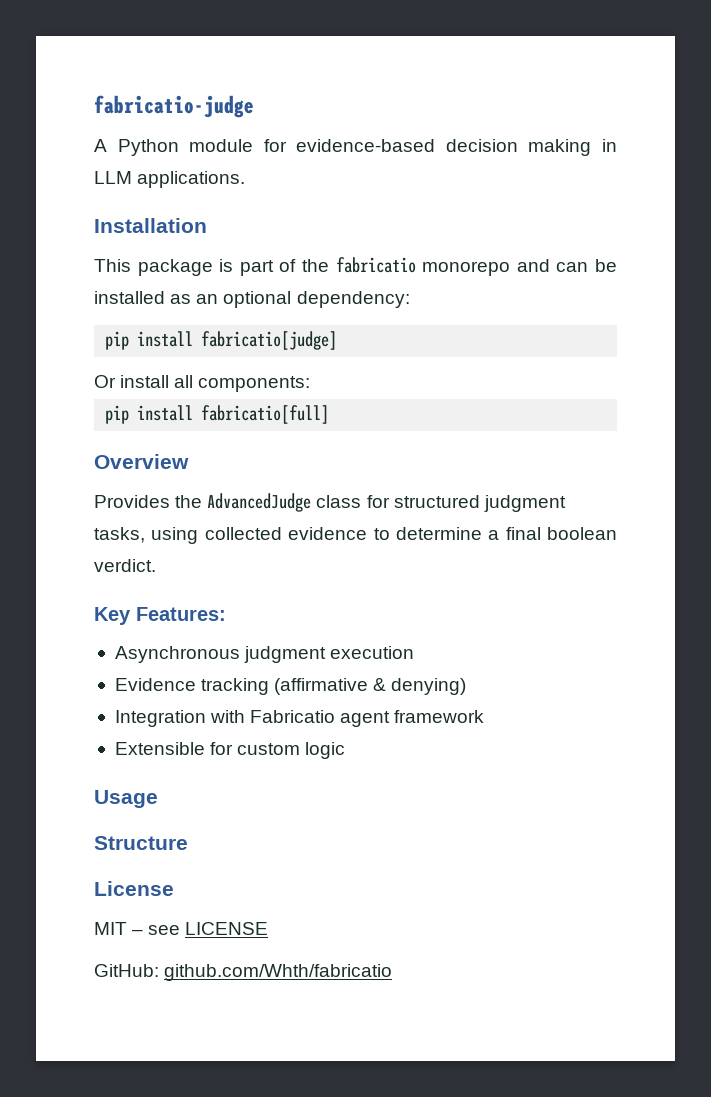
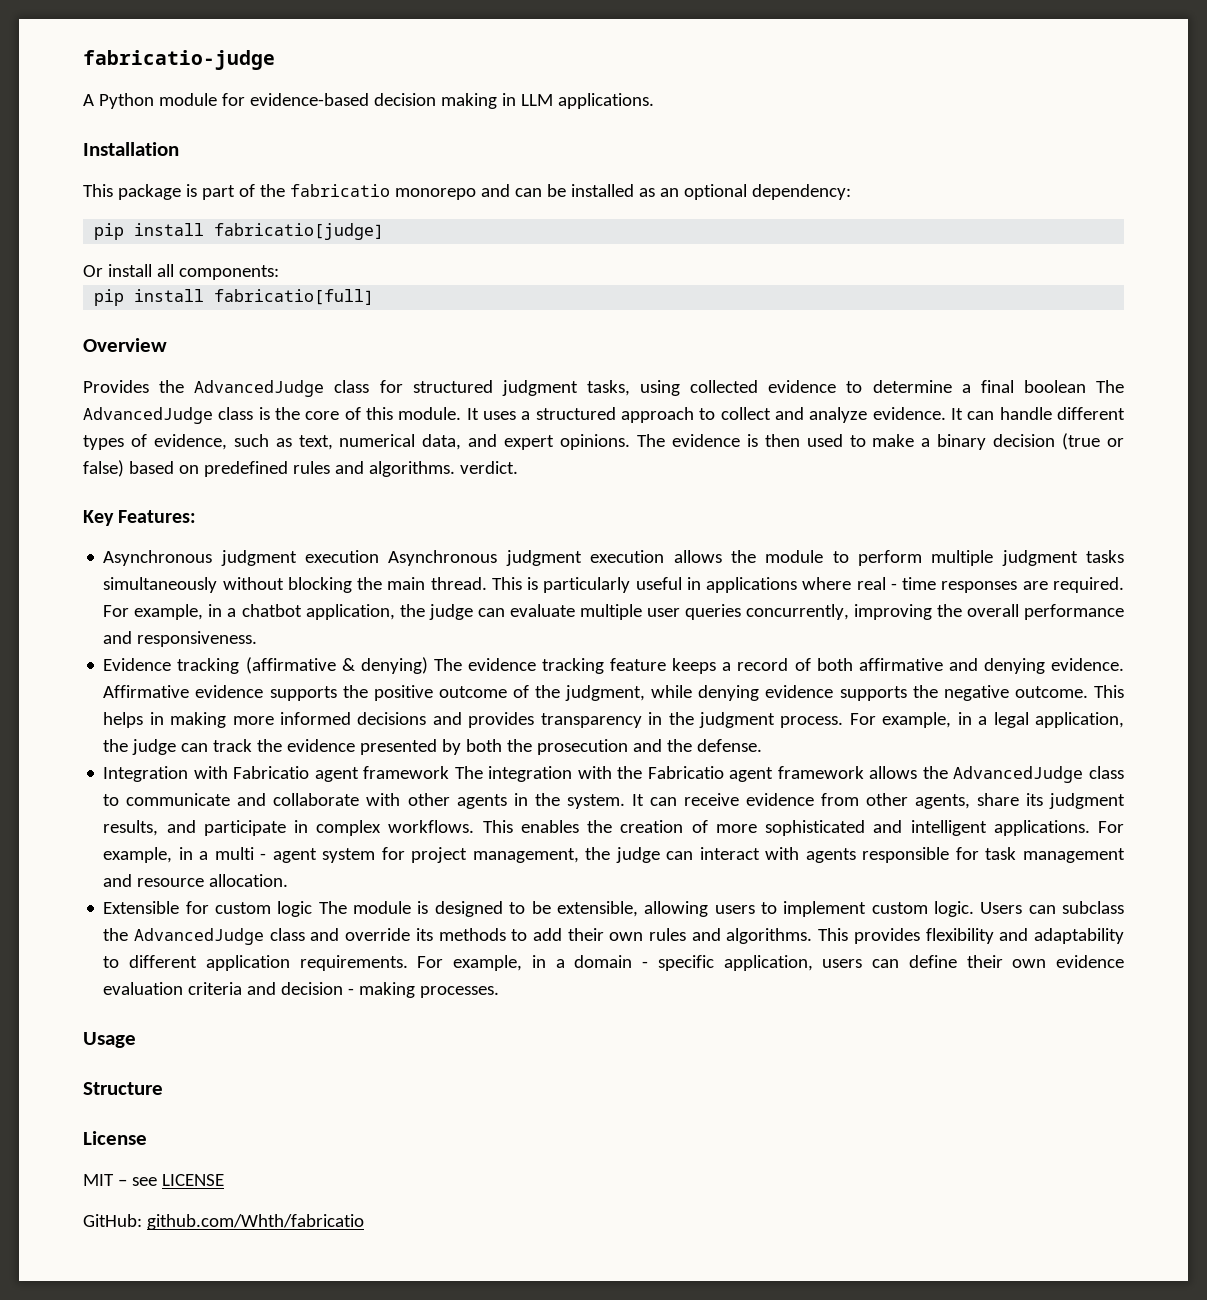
(617, 533) none -> [1096,380,1124,393] [83,407,1126,424] [83,433,1124,450] [83,460,455,477] The AdvancedJudge class is the core of this module. It uses a structured approach to collect and analyze evidence. It can handle different types of evidence, such as text, numerical data, and expert opinions. The evidence is then used to make a binary decision (true or false) based on predefined rules and algorithms.
(415, 652) none -> [388,550,1124,566] [103,577,1124,593] [103,604,1124,620] [103,631,258,647] Asynchronous judgment execution allows the module to perform multiple judgment tasks simultaneously without blocking the main thread. This is particularly useful in applications where real - time responses are required. For example, in a chatbot application, the judge can evaluate multiple user queries concurrently, improving the overall performance and responsiveness.
(467, 686) none -> [433,658,1124,674] [103,685,1124,701] [103,712,1124,728] [103,739,763,755] The evidence tracking feature keeps a record of both affirmative and denying evidence. Affirmative evidence supports the positive outcome of the judgment, while denying evidence supports the negative outcome. This helps in making more informed decisions and provides transparency in the judgment process. For example, in a legal application, the judge can track the evidence presented by both the prosecution and the defense.
[114,742,346,759] // Extensible for custom logic -> [454,766,1124,783] [103,793,1125,809] [103,820,1124,836] [103,847,1125,863] [103,874,289,887] [103,901,1125,917] [103,928,1124,945] [103,955,1124,971] [103,982,500,998] The integration with the Fabricatio agent framework allows the AdvancedJudge class to communicate and collaborate with other agents in the system. It can receive evidence from other agents, share its judgment results, and participate in complex workflows. This enables the creation of more sophisticated and intelligent applications. For example, in a multi - agent system for project management, the judge can interact with agents responsible for task management and resource allocation. // Extensible for custom logic The module is designed to be extensible, allowing users to implement custom logic. Users can subclass the AdvancedJudge class and override its methods to add their own rules and algorithms. This provides flexibility and adaptability to different application requirements. For example, in a domain - specific application, users can define their own evidence evaluation criteria and decision - making processes.

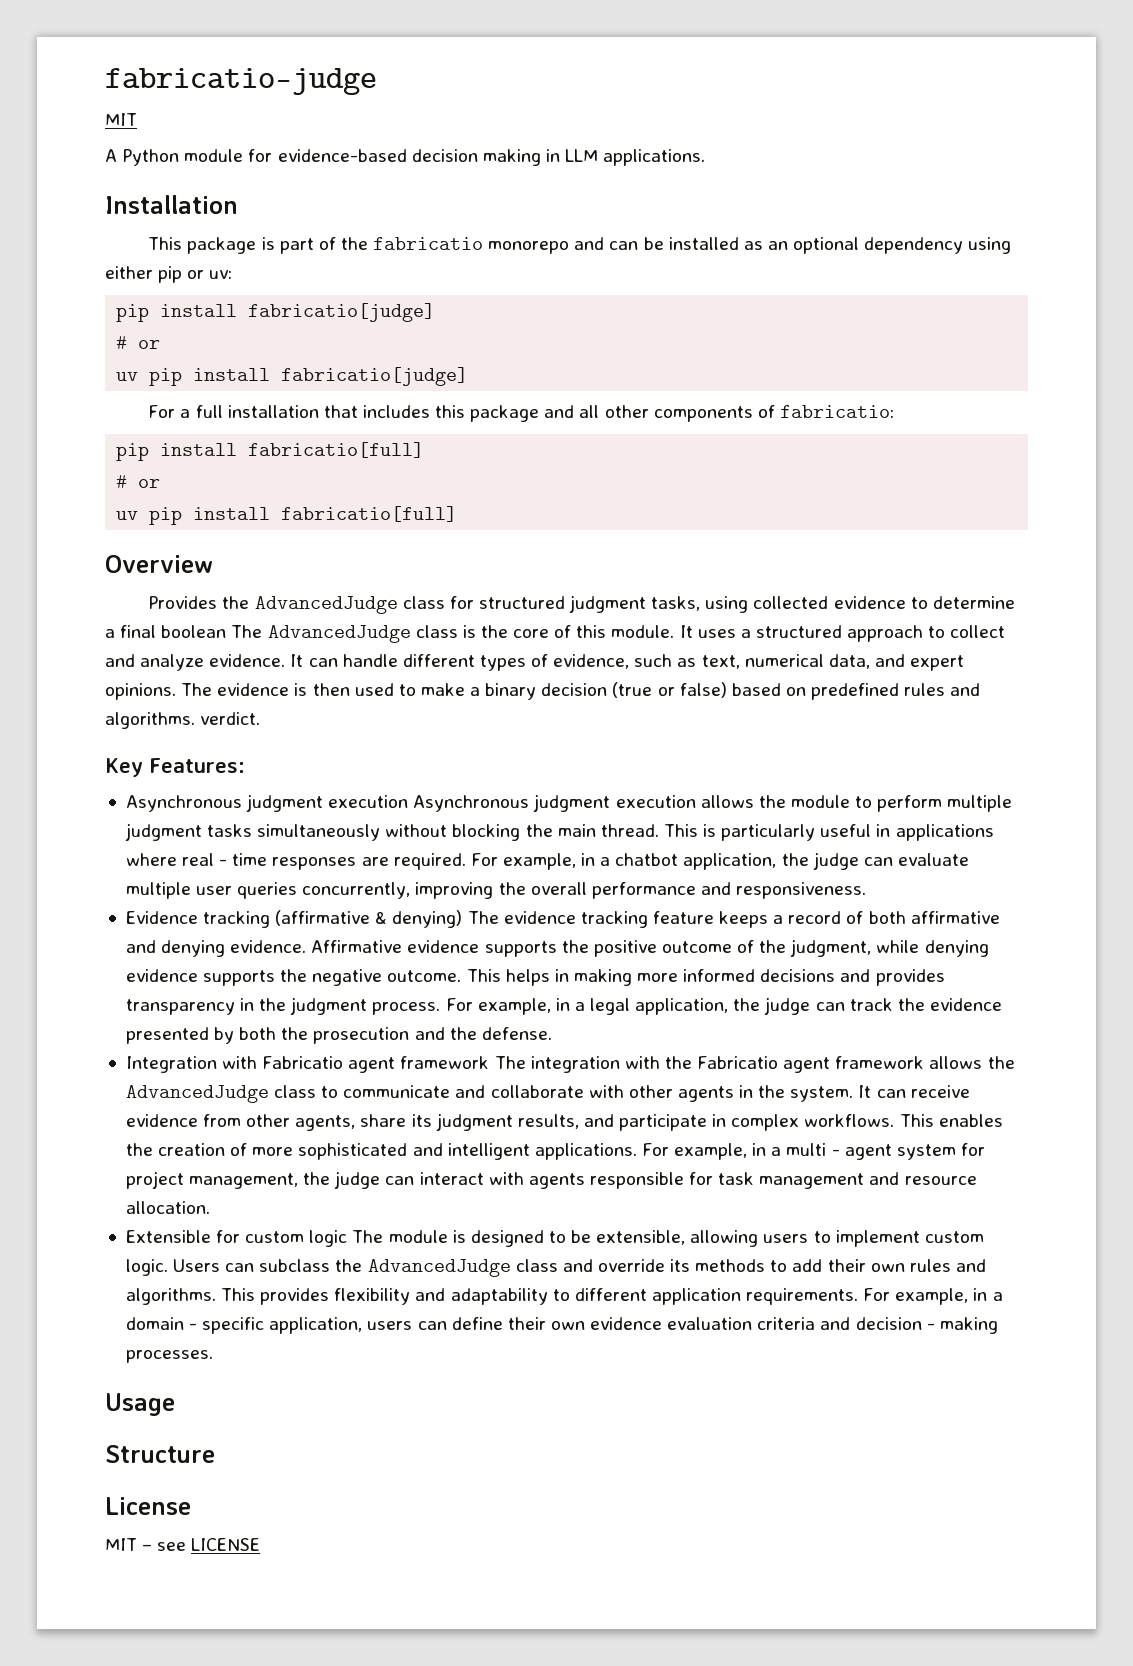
(275, 60) none -> [105,113,137,126] // MIT
[751,184,851,200] [94,223,385,240] [83,264,279,280] dependency: // pip install fabricatio[judge] // Or install all components: // -> [864,237,1012,254] [105,266,233,283] [116,303,436,322] [116,336,161,349] [116,367,469,386] [148,405,894,422] [116,442,425,461] [116,475,161,488] [116,511,139,520] dependency using either pip or uv: // pip install fabricatio[judge] // # or // uv pip install fabricatio[judge] // For a full installation that includes this package and all other components of fabricatio: // pip install fabricatio[full] // # or // uv
[83,1214,364,1230] // GitHub: github.com/Whth/fabricatio -> (261, 1544) none

